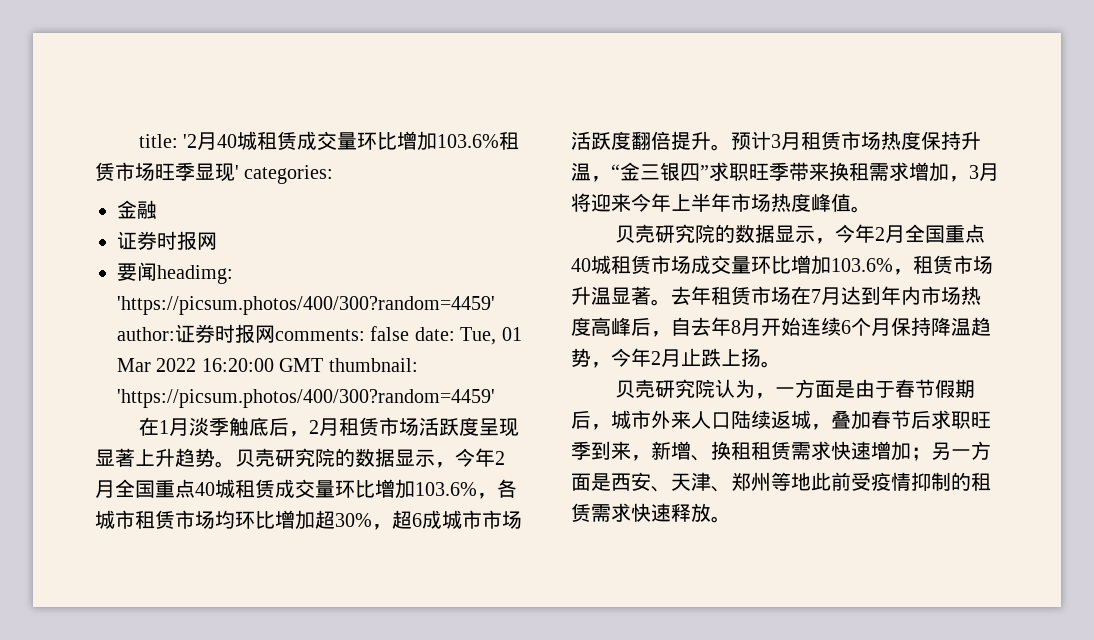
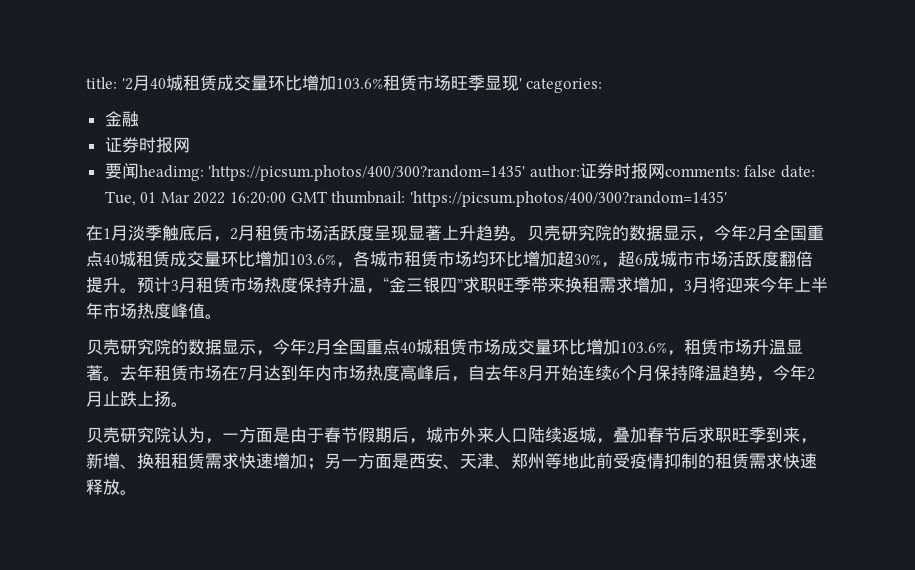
[117,296,495,315] 'https://picsum.photos/400/300?random=4459' -> [208,165,526,181] 'https://picsum.photos/400/300?random=1435'
[117,389,495,408] 'https://picsum.photos/400/300?random=4459' -> [409,191,727,207] 'https://picsum.photos/400/300?random=1435'

